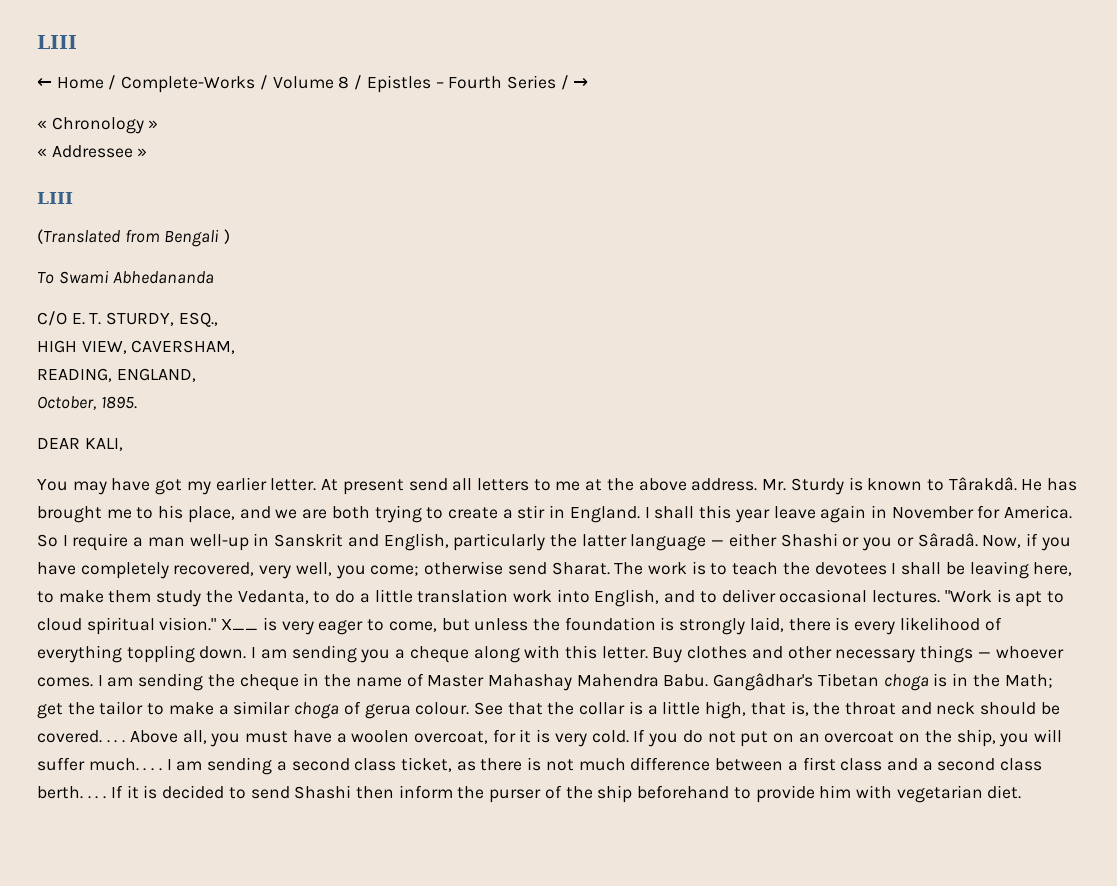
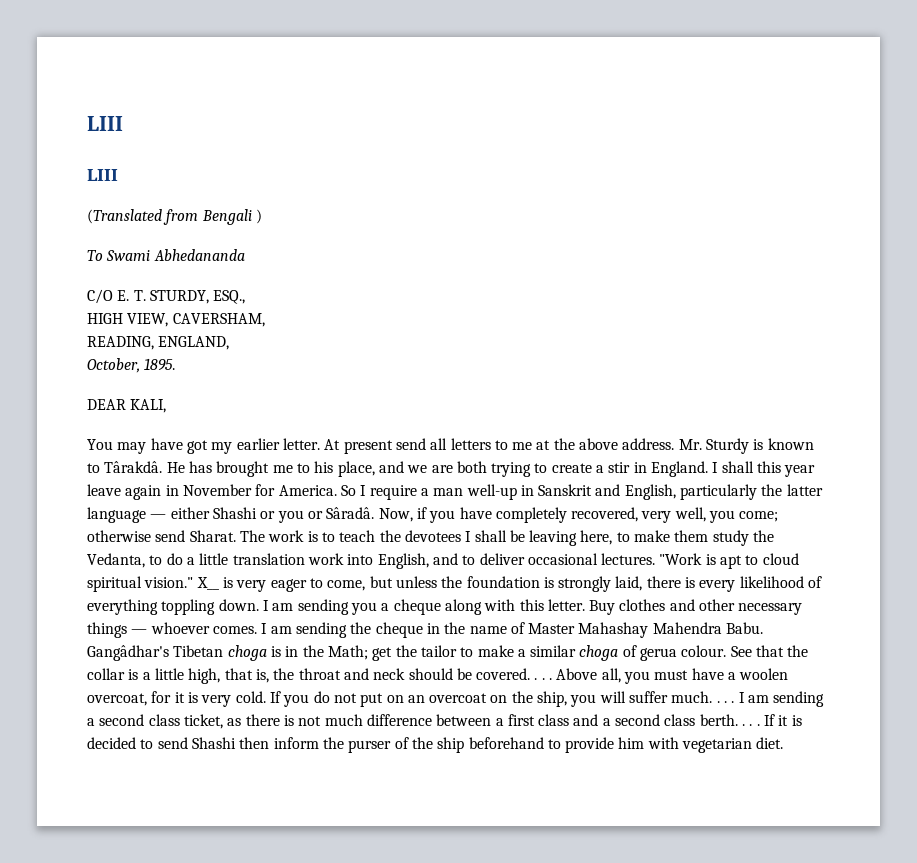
[37,35,77,49] [37,75,589,93] [37,117,159,134] [37,145,148,158] LIII // ← Home / Complete-Works / Volume 8 / Epistles – Fourth Series / → // « Chronology » // « Addressee » -> [87,116,123,131] LIII

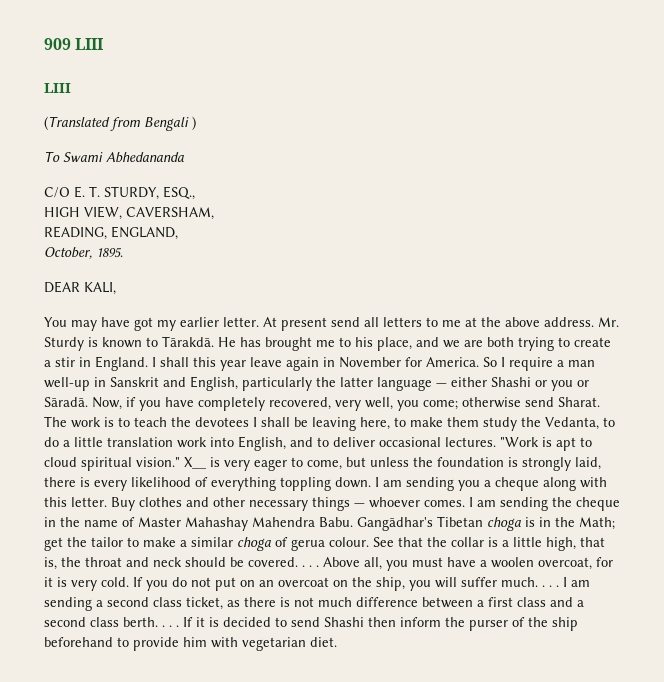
(87, 123) none -> [44,38,71,50] 909
[104,461,163,473] Târakdâ. -> [162,336,214,347] Tārakdā.
[326,507,375,519] Sâradâ. -> [44,397,88,407] Sāradā.
[87,645,169,661] Gangâdhar's -> [357,517,433,531] Gangādhar's

